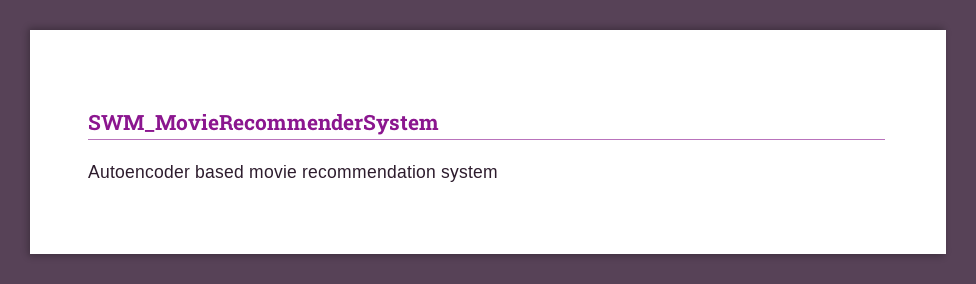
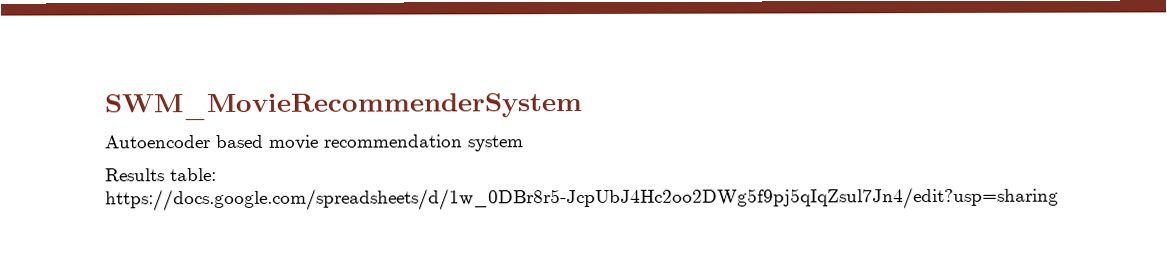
(498, 174) none -> [105,168,217,182] [105,186,1059,212] // Results table: https://docs.google.com/spreadsheets/d/1w_0DBr8r5-JcpUbJ4Hc2oo2DWg5f9pj5qIqZsul7Jn4/edit?usp=sharing

